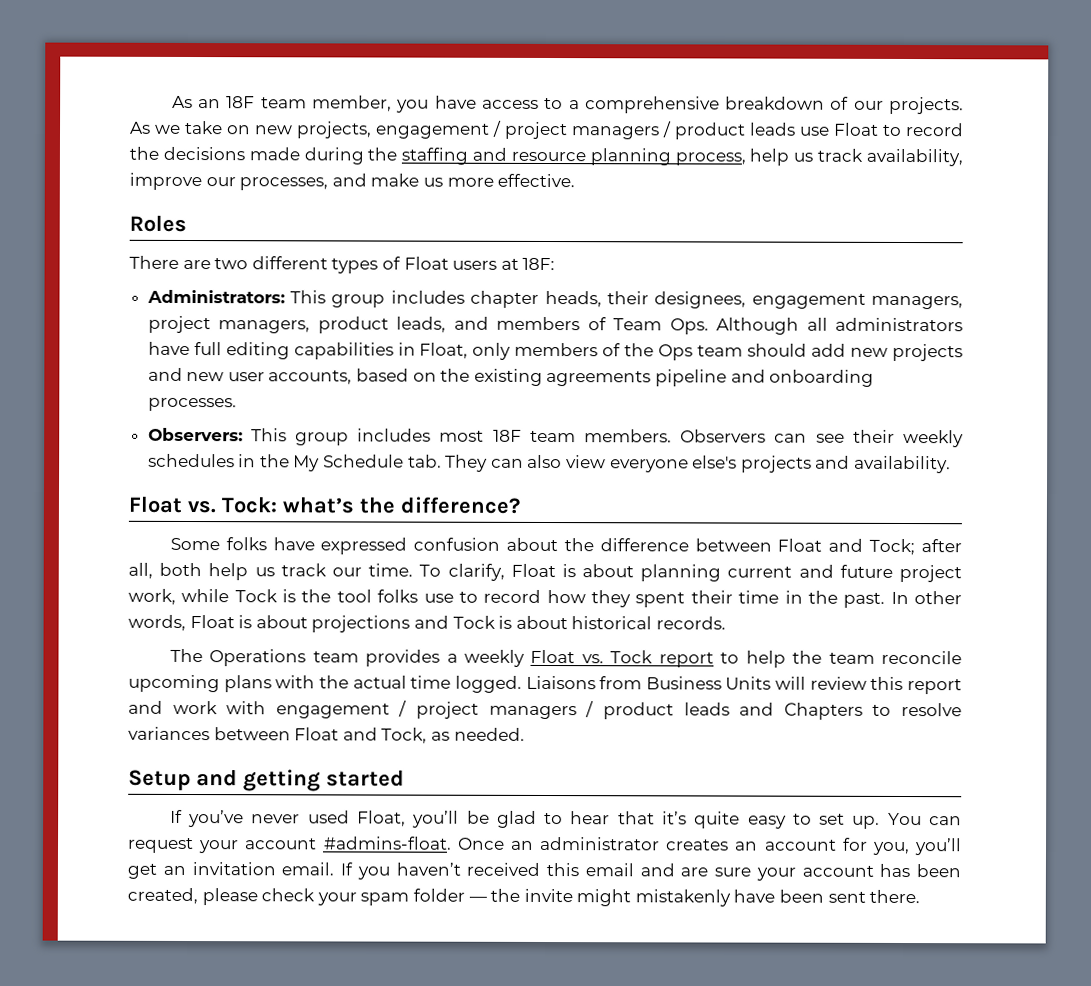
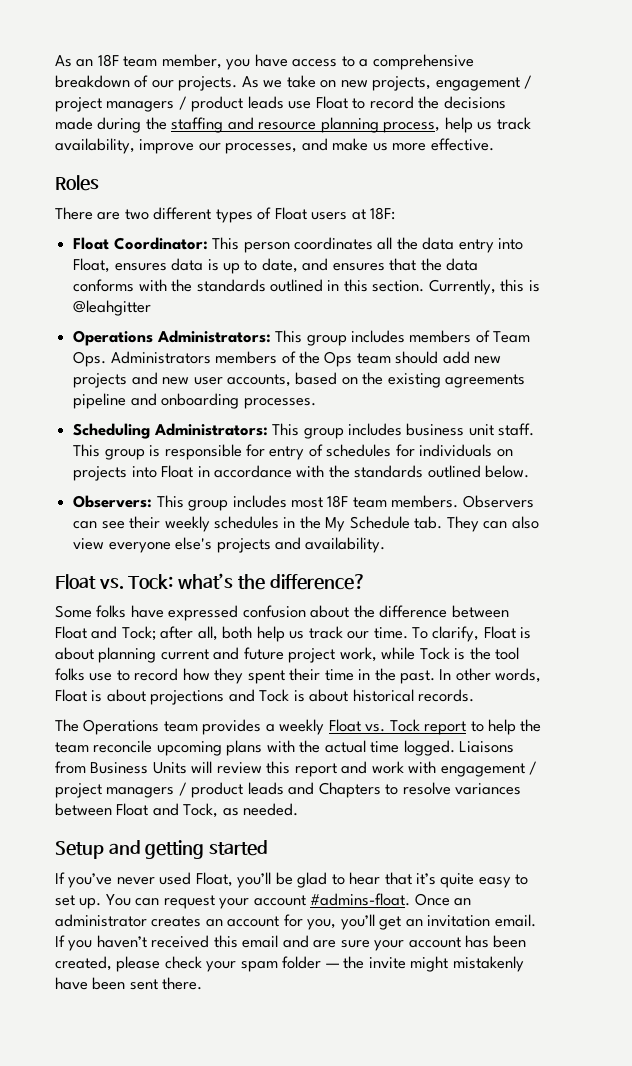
[146,289,963,310] [147,315,964,335] [147,341,512,360] Administrators: This group includes chapter heads, their designees, engagement managers, project managers, product leads, and members of Team Ops. Although all administrators have full editing capabilities in Float, only -> [73,237,524,253] [73,258,479,274] [73,279,540,295] [73,300,152,316] [73,330,531,346] [73,351,211,367] Float Coordinator: This person coordinates all the data entry into Float, ensures data is up to date, and ensures that the data conforms with the standards outlined in this section. Currently, this is @leahgitter // Operations Administrators: This group includes members of Team Ops. Administrators
(237, 404) none -> [73,423,535,439] [73,444,513,460] [73,465,530,481] // Scheduling Administrators: This group includes business unit staff. This group is responsible for entry of schedules for individuals on projects into Float in accordance with the standards outlined below.

